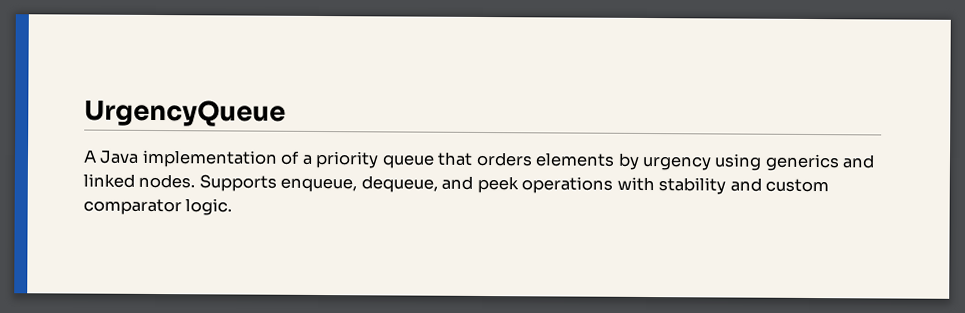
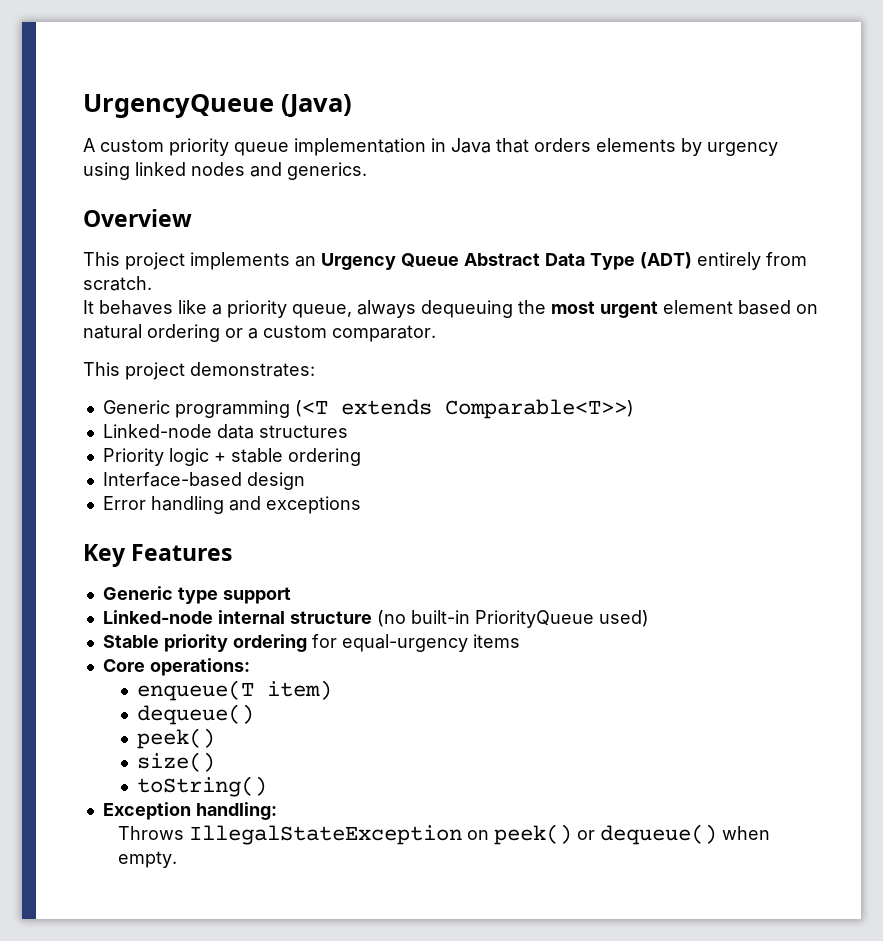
(286, 113) none -> [281,94,352,118] (Java)
[99,149,435,169] Java implementation of a priority queue -> [100,138,491,156] custom priority queue implementation in Java
[764,153,876,172] [83,173,830,195] [83,198,233,216] generics and linked nodes. Supports enqueue, dequeue, and peek operations with stability and custom comparator logic. -> [135,162,367,180] [83,209,192,227] [83,252,807,270] [83,276,152,291] [83,300,818,318] [83,324,436,342] [83,362,315,380] [102,399,634,419] [102,424,348,439] [102,448,361,466] [102,472,305,490] [102,496,361,514] [83,544,233,567] [102,586,291,604] [102,610,649,628] [102,634,520,652] [102,658,250,676] [137,680,333,701] [137,704,255,725] [137,728,216,749] [137,752,216,772] [137,776,268,797] [102,802,277,820] [117,824,770,845] [117,851,177,868] linked nodes and generics. // Overview // This project implements an Urgency Queue Abstract Data Type (ADT) entirely from scratch. // It behaves like a priority queue, always dequeuing the most urgent element based on natural ordering or a custom comparator. // This project demonstrates: // Generic programming (<T extends Comparable<T>>) // Linked-node data structures // Priority logic + stable ordering // Interface-based design // Error handling and exceptions // Key Features // Generic type support // Linked-node internal structure (no built-in PriorityQueue used) // Stable priority ordering for equal-urgency items // Core operations: // enqueue(T item) // dequeue() // peek() // size() // toString() // Exception handling: // Throws IllegalStateException on peek() or dequeue() when empty.

